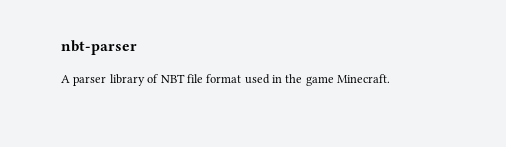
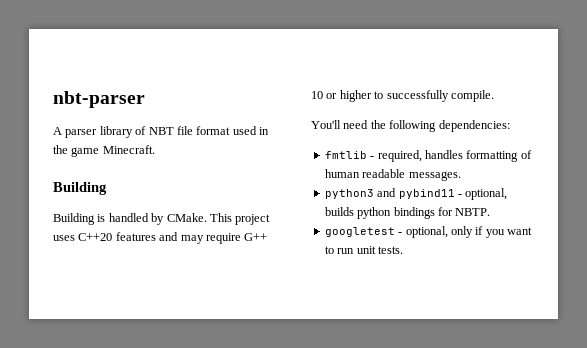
(391, 78) none -> [53,182,107,195] [53,213,271,225] [53,232,268,244] [311,90,494,102] [311,120,510,132] [324,150,532,162] [324,169,461,181] [324,188,508,200] [324,207,491,219] [324,226,532,238] [324,246,403,254] // Building // Building is handled by CMake. This project uses C++20 features and may require G++ 10 or higher to successfully compile. // You'll need the following dependencies: // fmtlib - required, handles formatting of human readable messages. // python3 and pybind11 - optional, builds python bindings for NBTP. // googletest - optional, only if you want to run unit tests.

